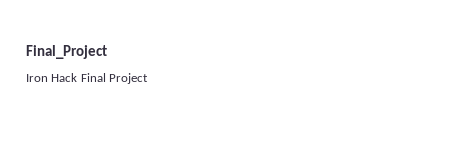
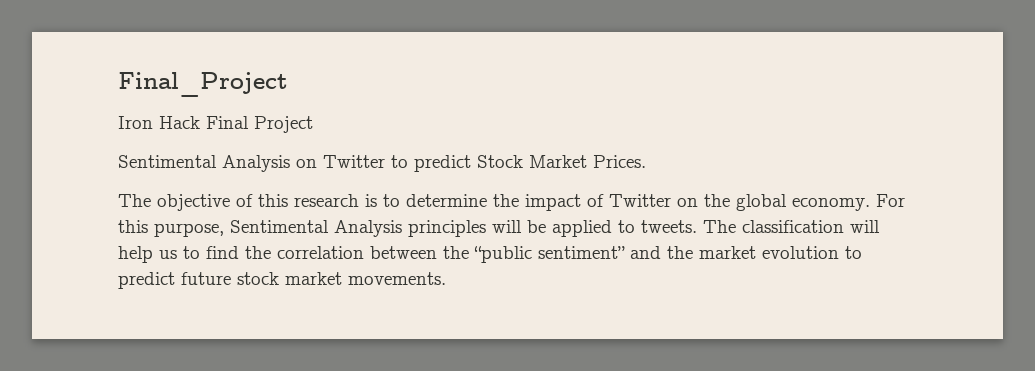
(149, 78) none -> [118,155,646,172] [118,194,905,211] [118,220,880,237] [118,246,862,263] [118,272,446,289] // Sentimental Analysis on Twitter to predict Stock Market Prices. // The objective of this research is to determine the impact of Twitter on the global economy. For this purpose, Sentimental Analysis principles will be applied to tweets. The classification will help us to find the correlation between the “public sentiment” and the market evolution to predict future stock market movements.

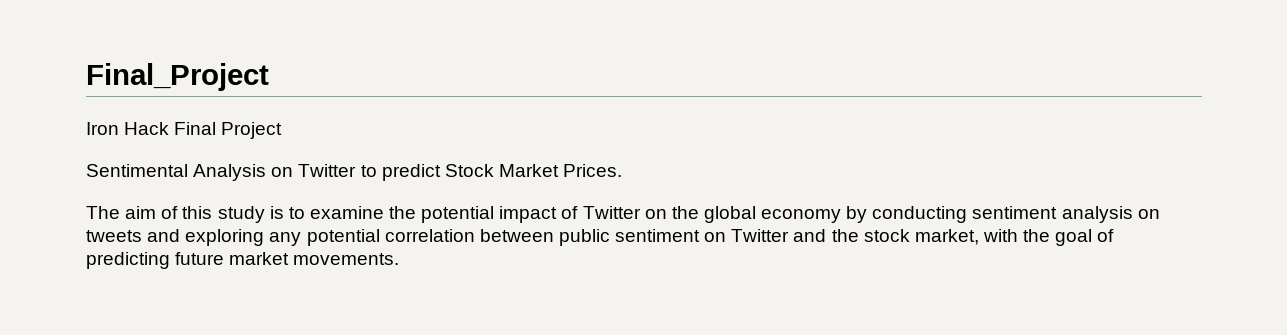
[157,194,230,211] objective -> [125,206,157,219] aim
[294,194,359,207] research -> [217,206,265,223] study
[406,194,519,207] determine the -> [309,206,495,223] examine the potential
[792,194,905,211] [118,220,880,237] [118,246,862,263] [118,272,279,289] economy. For this purpose, Sentimental Analysis principles will be applied to tweets. The classification will help us to find the correlation between the “public sentiment” and the market evolution to predict future stock -> [761,206,1160,223] [86,229,1115,246] [86,252,225,269] economy by conducting sentiment analysis on tweets and exploring any potential correlation between public sentiment on Twitter and the stock market, with the goal of predicting future

